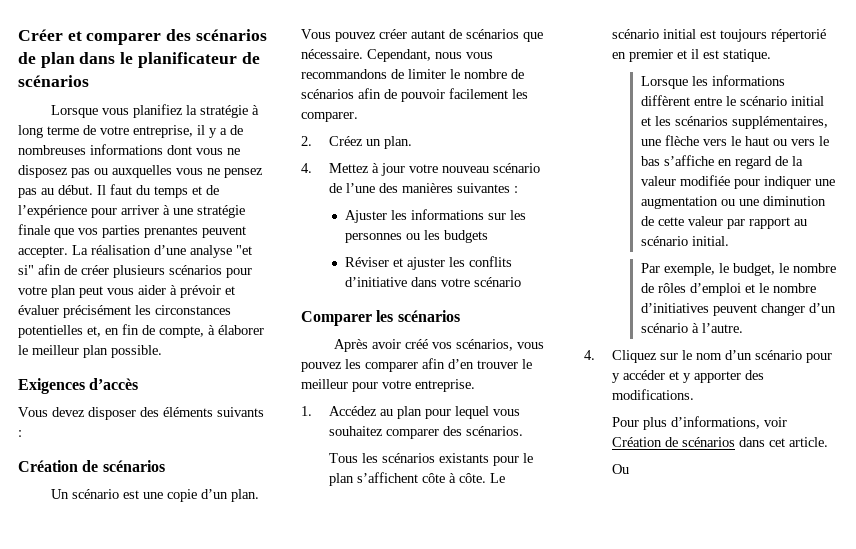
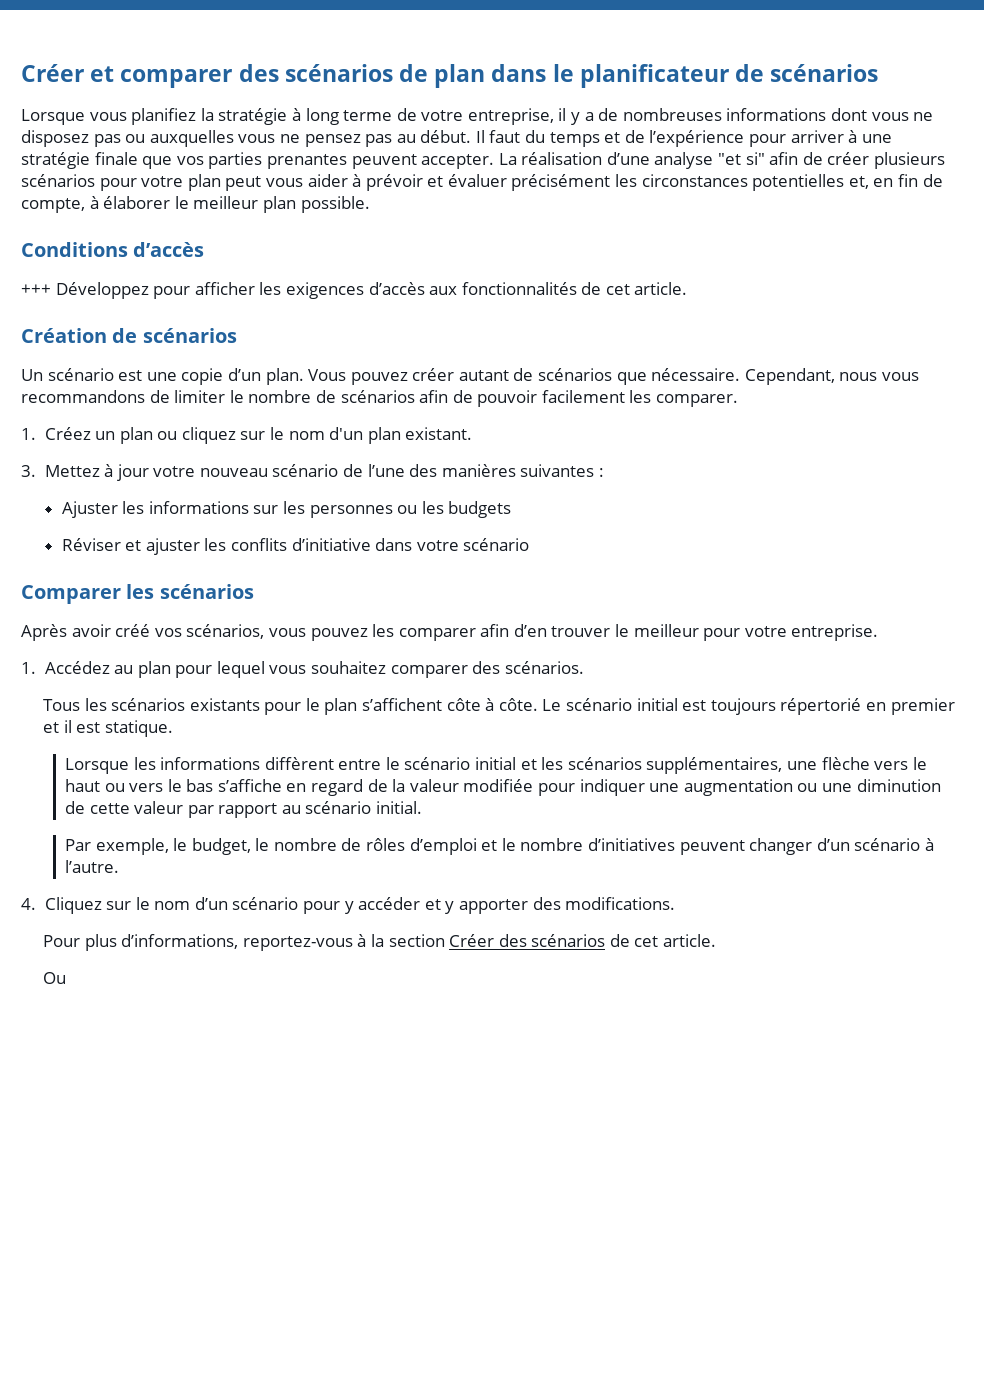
[18,378,85,394] Exigences -> [21,242,128,257] Conditions
[18,407,264,420] [18,430,22,437] Vous devez disposer des éléments suivants : -> [21,282,688,299] +++ Développez pour afficher les exigences d’accès aux fonctionnalités de cet article.
[301,136,312,146] 2. -> [21,428,36,440] 1.
[384,136,413,149] [301,163,312,173] plan. // 4. -> [119,427,473,444] [21,465,36,477] plan ou cliquez sur le nom d'un plan existant. // 3.
[764,417,788,427] [612,437,766,447] voir Création de scénarios dans -> [242,934,630,951] reportez-vous à la section Créer des scénarios de

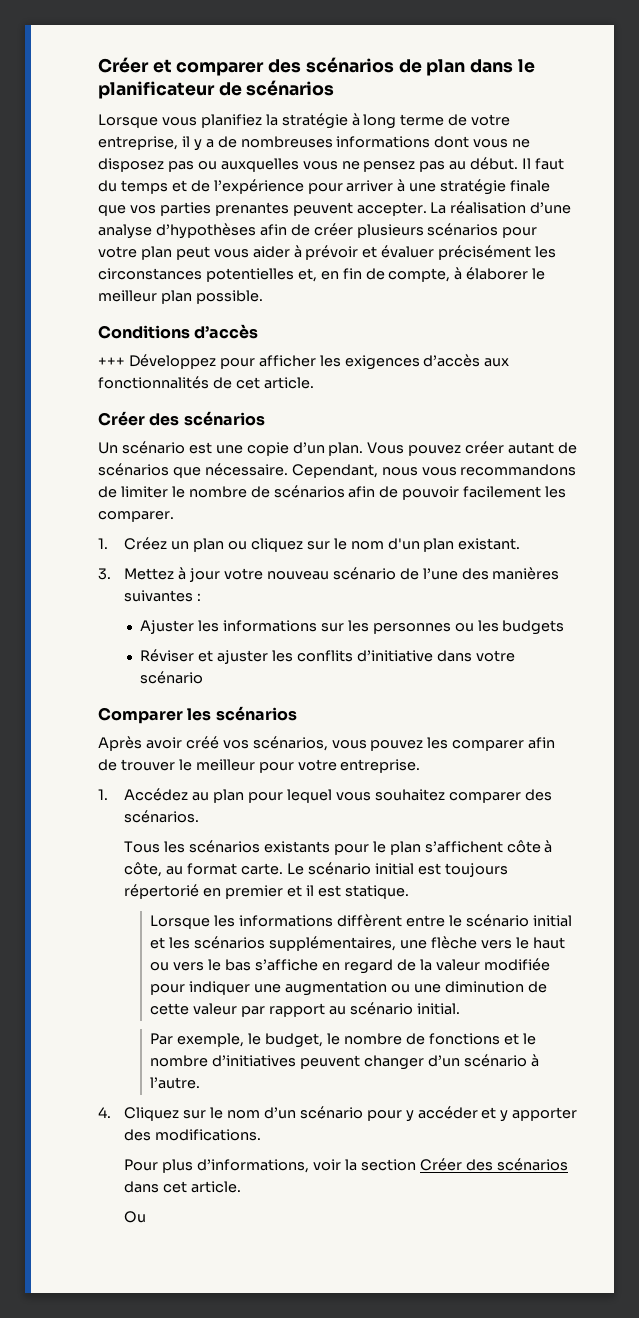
[718,152,765,165] "et si" -> [155,223,256,239] d’hypothèses
[21,328,138,343] Création de -> [98,411,180,426] Créer des
[513,624,547,637] d’en -> [98,759,117,771] de
[498,698,538,711] côte. -> [124,862,283,877] côte, au format carte.
[366,838,477,855] rôles d’emploi -> [428,1033,500,1045] fonctions
[242,934,367,951] reportez-vous à -> [312,1159,341,1171] voir
[609,934,630,947] de -> [124,1181,160,1193] dans

